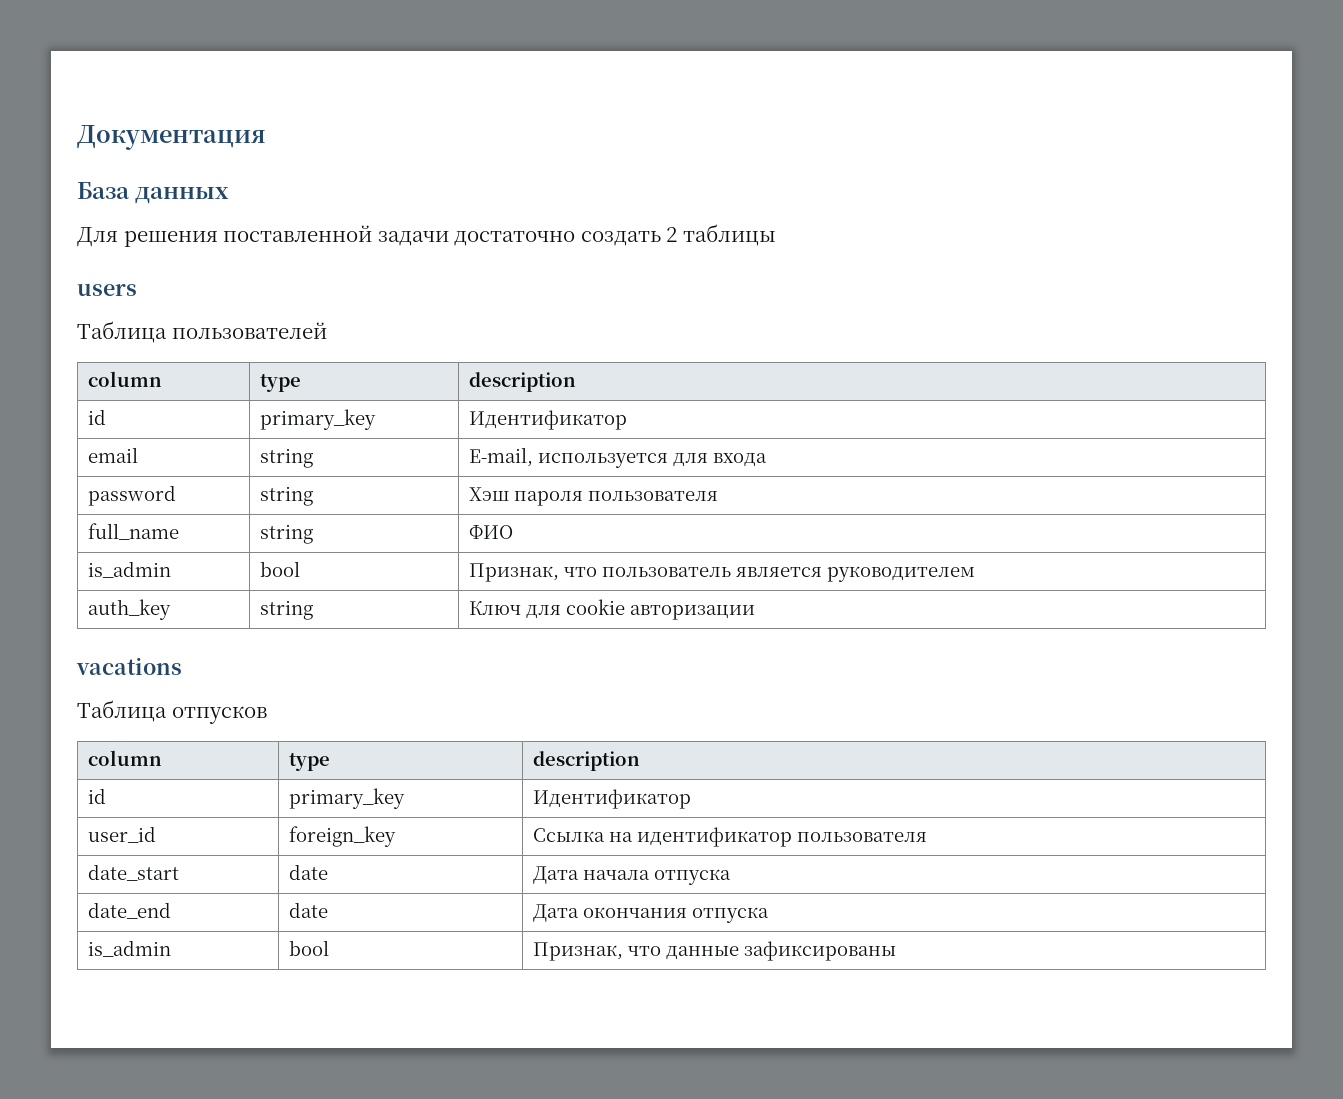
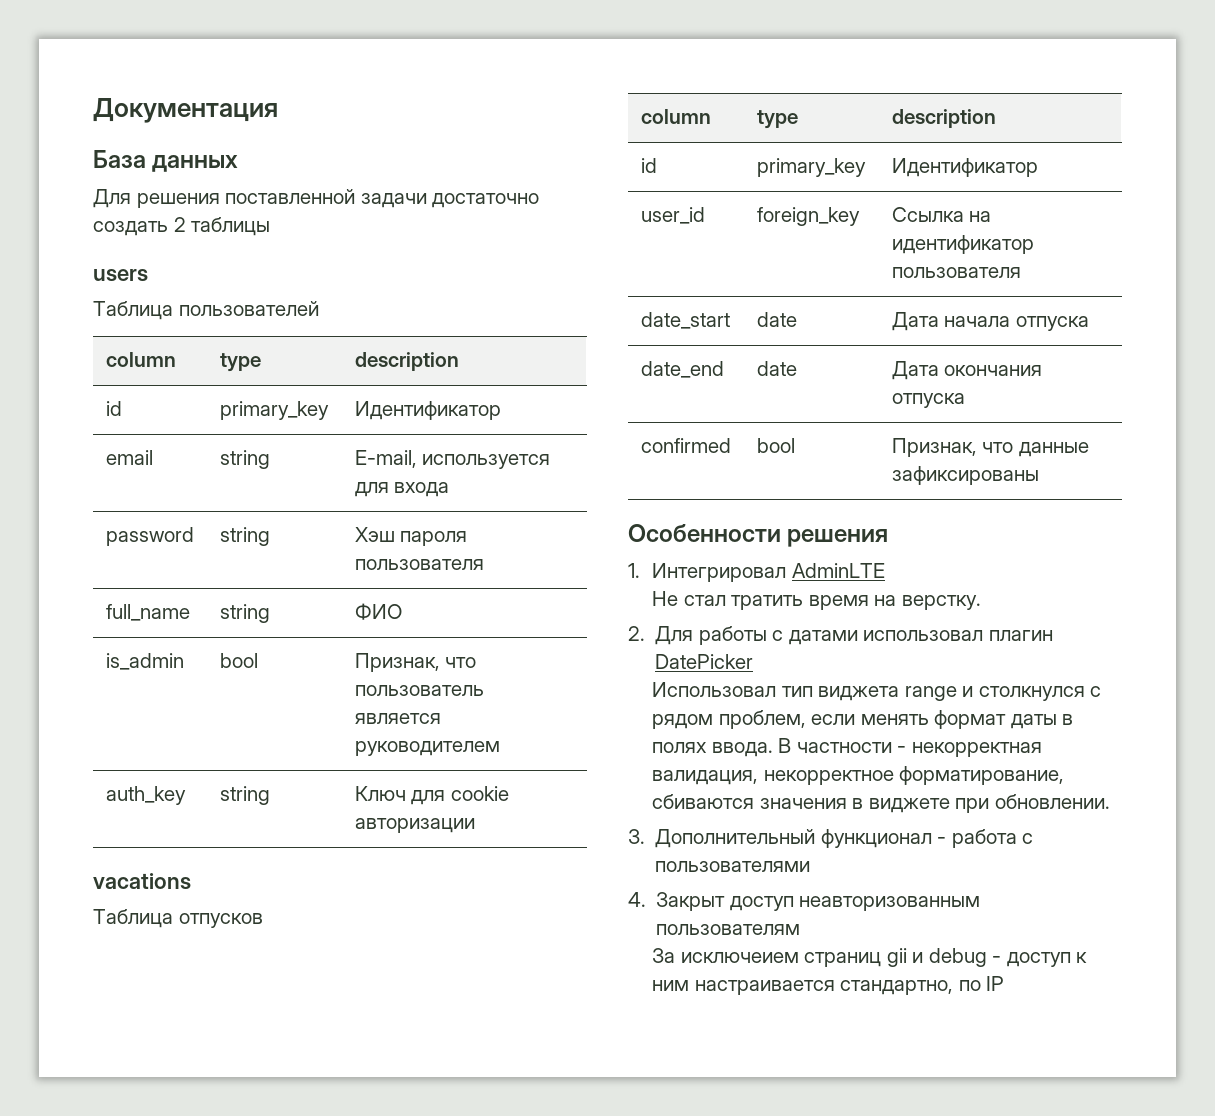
[88,940,172,957] is_admin -> [640,438,731,453] confirmed
(897, 951) none -> [628,524,889,547] [628,563,885,582] [652,591,981,610] [628,626,1053,645] [655,654,754,669] [652,682,1102,701] [652,710,1074,729] [652,738,1042,757] [652,766,1065,785] [652,794,1110,813] [628,829,1034,848] [655,861,811,872] [628,892,981,911] [656,924,801,935] [652,948,1088,967] [652,976,1005,995] // Особенности решения // 1. Интегрировал AdminLTE // Не стал тратить время на верстку. // 2. Для работы с датами использовал плагин DatePicker // Использовал тип виджета range и столкнулся с рядом проблем, если менять формат даты в полях ввода. В частности - некорректная валидация, некорректное форматирование, сбиваются значения в виджете при обновлении. // 3. Дополнительный функционал - работа с пользователями // 4. Закрыт доступ неавторизованным пользователям // За исключеием страниц gii и debug - доступ к ним настраивается стандартно, по IP

